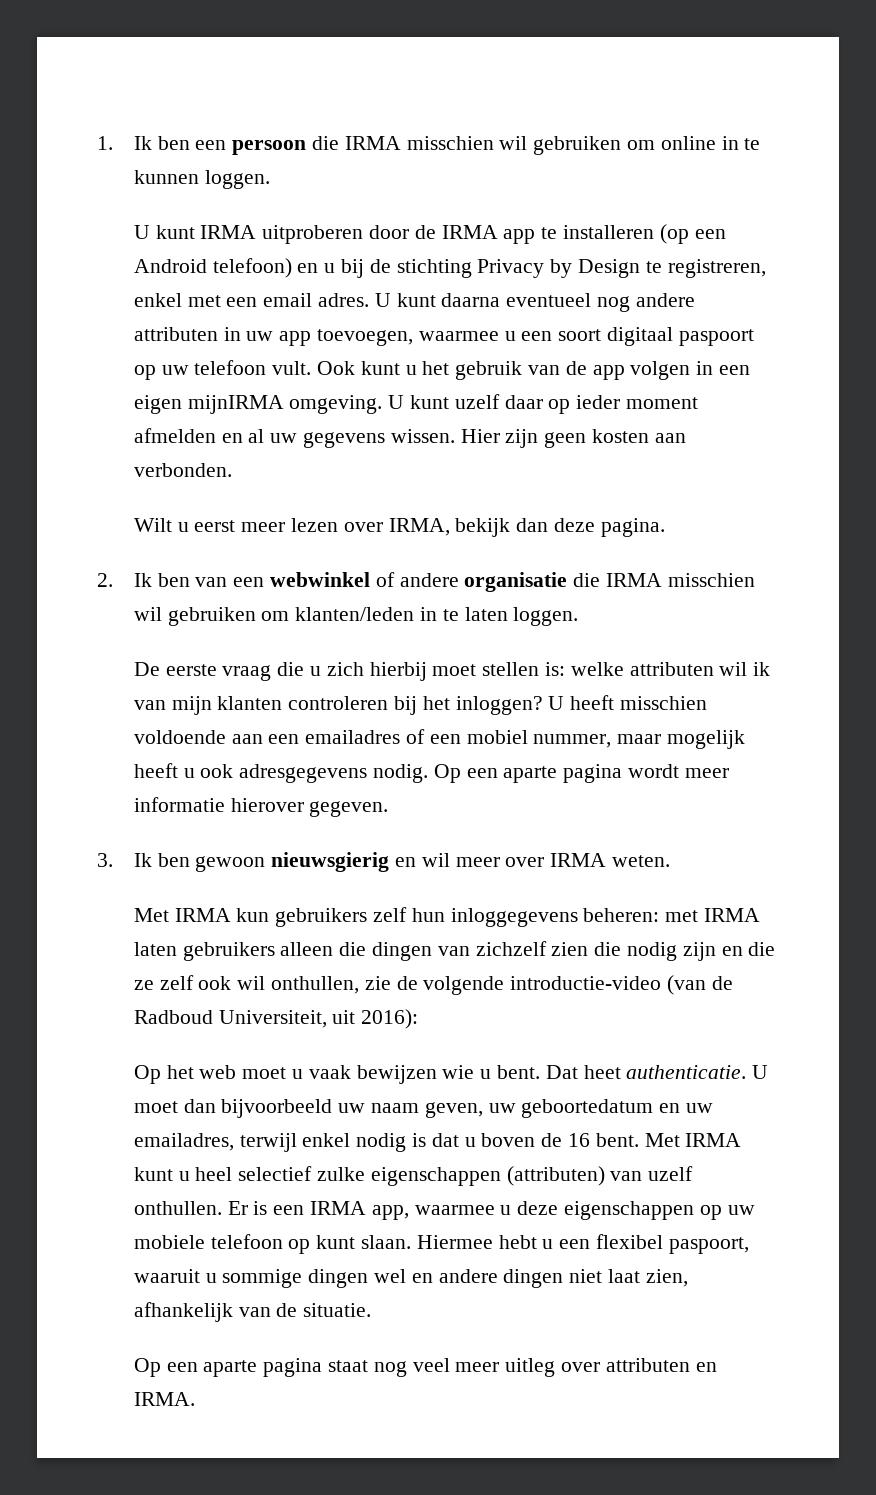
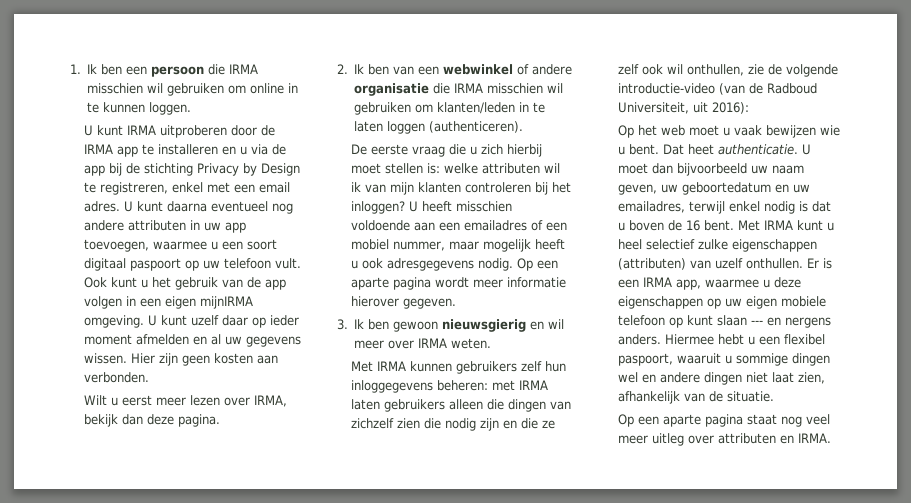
[659,224,726,244] [133,258,336,278] (op een Android telefoon) en u -> [222,144,287,155] [84,165,106,176] en u via de app
[513,607,579,626] loggen. -> [387,121,524,134] loggen (authenticeren).
[236,908,270,922] kun -> [410,361,453,372] kunnen
(755, 1210) none -> [746,296,778,309] eigen
[360,1235,411,1249] slaan. -> [717,315,832,328] [618,334,662,345] slaan --- en nergens anders.

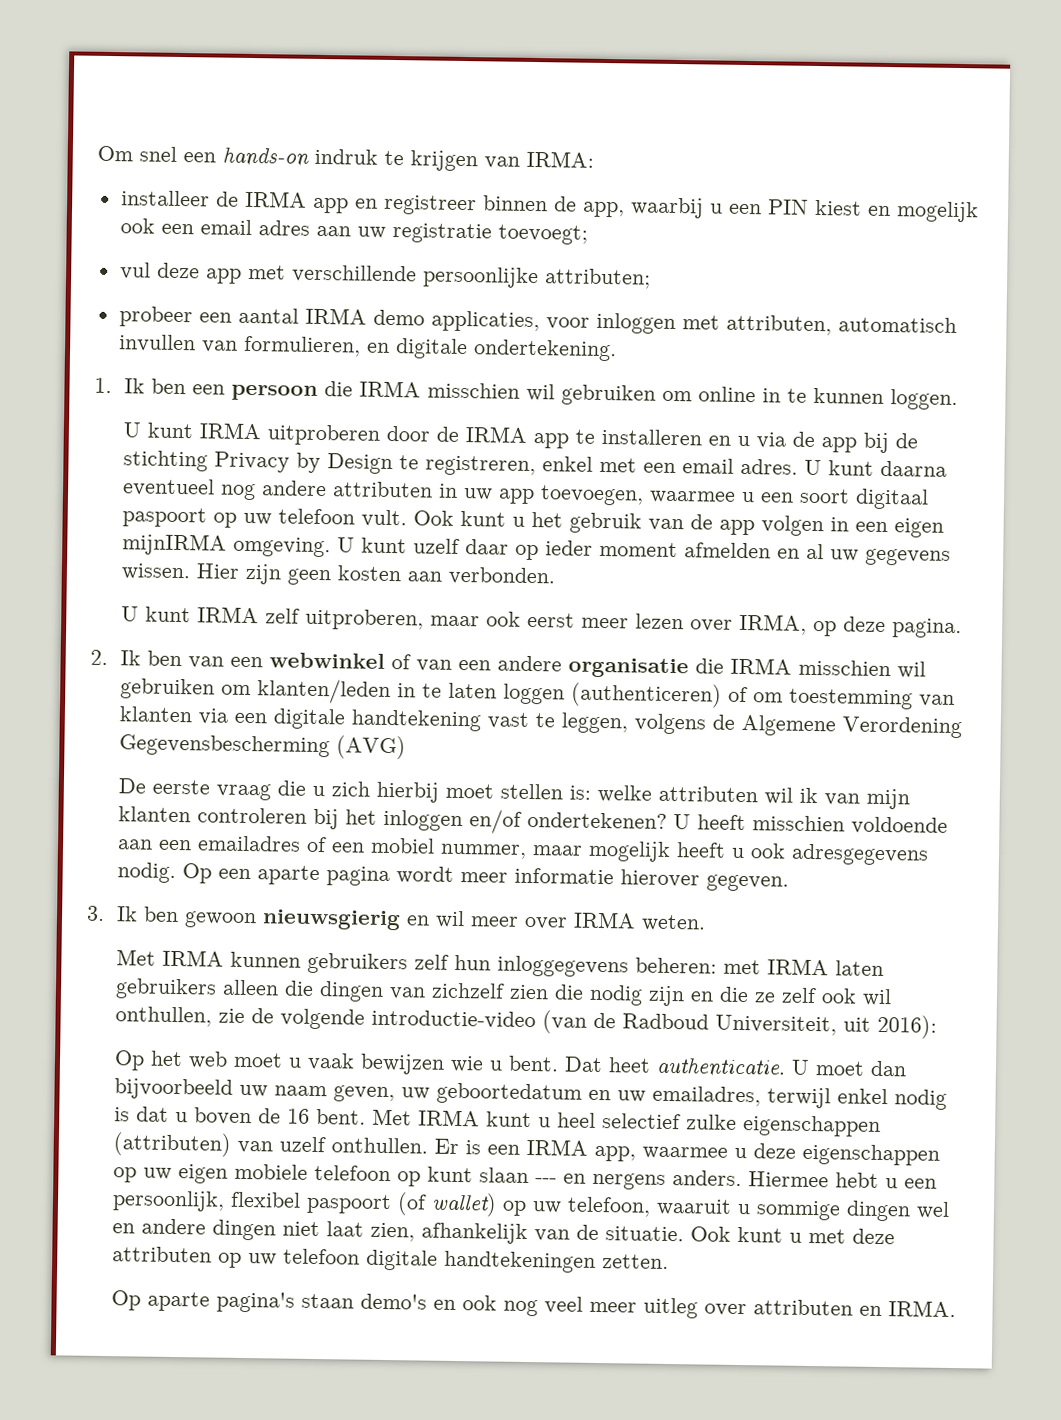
(70, 69) none -> [97,145,594,172] [120,190,979,223] [119,218,588,245] [119,262,651,289] [118,306,957,336] [118,334,617,362] Om snel een hands-on indruk te krijgen van IRMA: // installeer de IRMA app en registreer binnen de app, waarbij u een PIN kiest en mogelijk ook een email adres aan uw registratie toevoegt; // vul deze app met verschillende persoonlijke attributen; // probeer een aantal IRMA demo applicaties, voor inloggen met attributen, automatisch invullen van formulieren, en digitale ondertekening. //
[84,395,119,406] Wilt u -> [121,606,522,631] U kunt IRMA zelf uitproberen, maar ook
[84,414,144,427] bekijk dan -> [813,620,838,637] op
(530, 69) none -> [416,659,492,672] van een
[429,121,524,133] (authenticeren). -> [571,682,956,710] [119,706,963,739] [119,734,407,760] (authenticeren) of om toestemming van klanten via een digitale handtekening vast te leggen, volgens de Algemene Verordening Gegevensbescherming (AVG)
[351,201,406,214] inloggen? -> [383,809,668,834] inloggen en/of ondertekenen?
[784,334,826,345] [618,353,674,366] flexibel paspoort, -> [112,1190,652,1217] persoonlijk, flexibel paspoort (of wallet) op uw telefoon,
[618,414,778,427] // Op een aparte pagina staat -> [690,1226,896,1245] [112,1246,670,1273] [111,1290,498,1313] Ook kunt u met deze attributen op uw telefoon digitale handtekeningen zetten. // Op aparte pagina's staan demo's en ook

